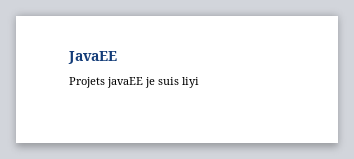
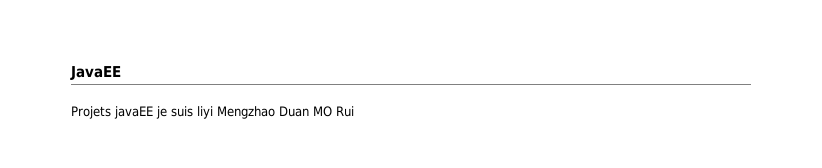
(199, 82) none -> [217,106,354,119] Mengzhao Duan MO Rui

